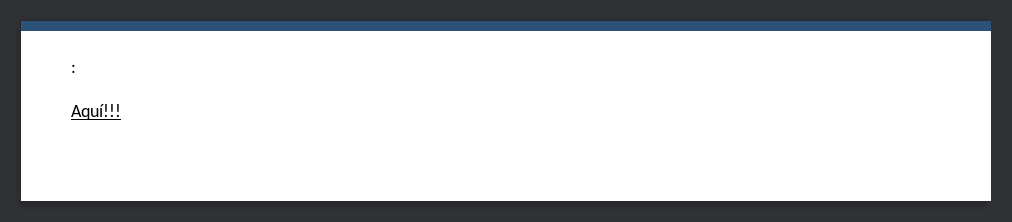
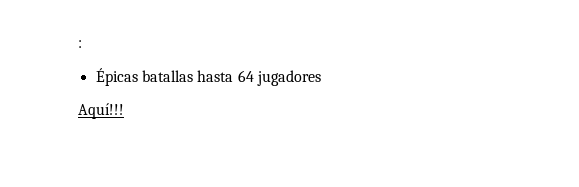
(76, 68) none -> [95,68,321,86] // Épicas batallas hasta 64 jugadores

